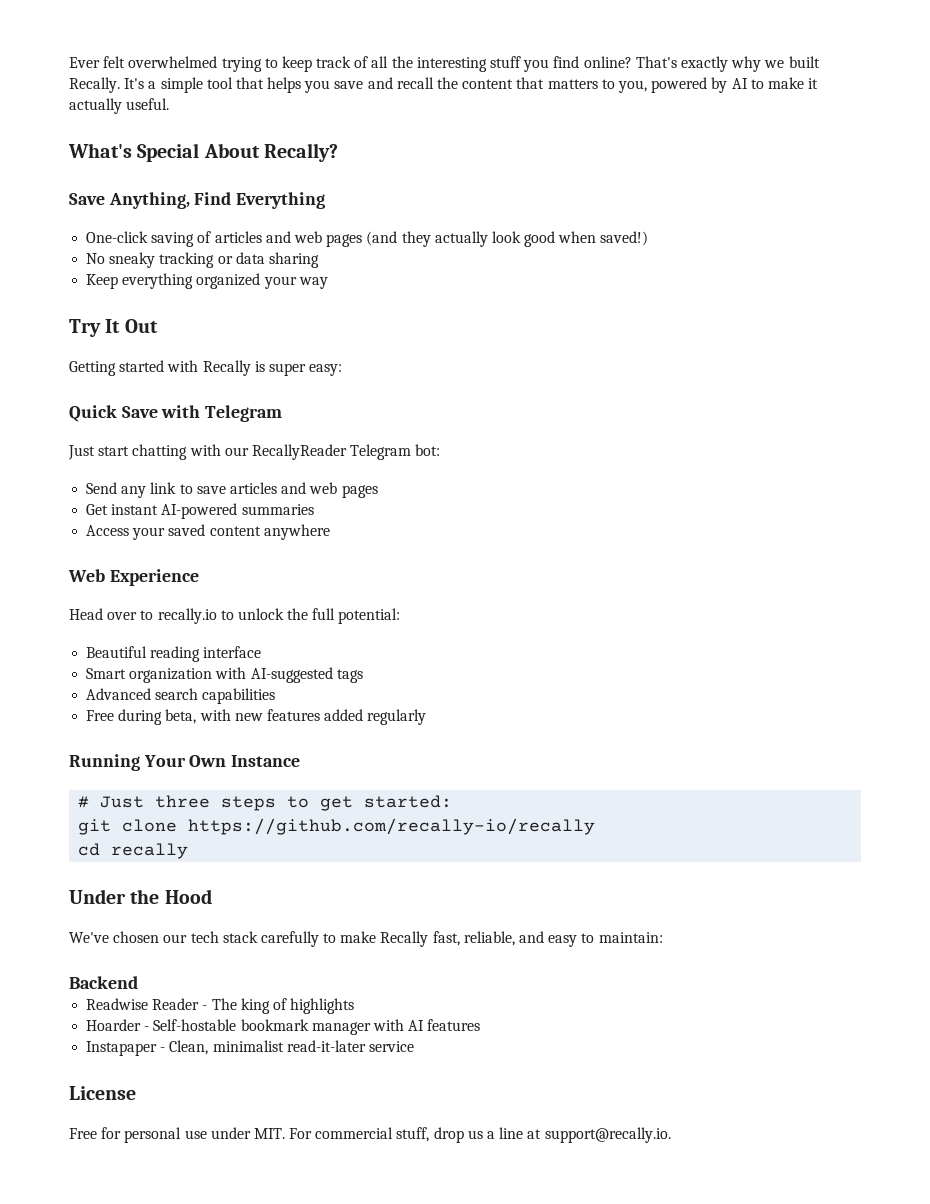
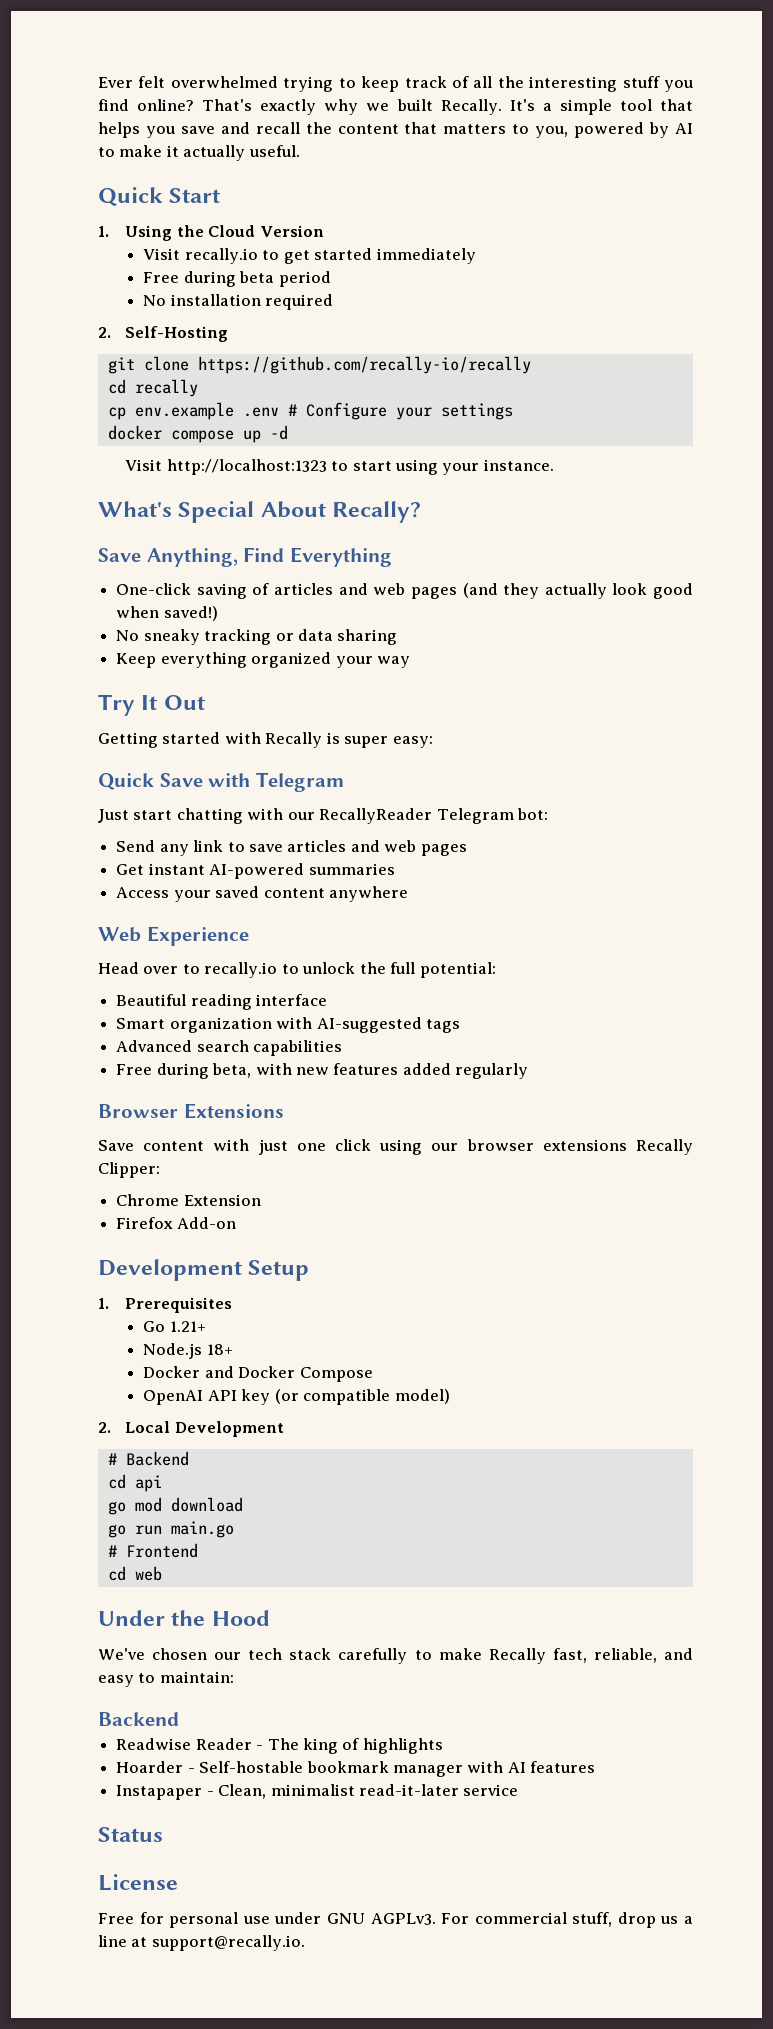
(170, 104) none -> [98,187,221,207] [98,225,324,241] [143,248,476,264] [143,271,331,287] [143,294,334,310] [98,326,229,342] [107,356,531,374] [107,379,198,397] [107,402,513,420] [107,425,288,443] [125,459,554,475] // Quick Start // 1. Using the Cloud Version // Visit recally.io to get started immediately // Free during beta period // No installation required // 2. Self-Hosting // git clone https://github.com/recally-io/recally // cd recally // cp env.example .env # Configure your settings // docker compose up -d // Visit http://localhost:1323 to start using your instance.
[69,754,301,771] [78,795,453,811] [78,818,596,835] [78,843,189,859] Running Your Own Instance // # Just three steps to get started: // git clone https://github.com/recally-io/recally // cd recally -> [98,1103,284,1119] [98,1139,693,1155] [98,1162,160,1178] [116,1194,261,1206] [116,1217,236,1229] [98,1259,310,1281] [98,1297,233,1313] [143,1321,206,1332] [143,1343,233,1359] [143,1366,373,1382] [143,1389,450,1405] [98,1421,284,1437] [107,1451,189,1466] [107,1474,162,1492] [107,1497,243,1515] [107,1521,234,1538] [107,1543,198,1558] [107,1566,162,1581] Browser Extensions // Save content with just one click using our browser extensions Recally Clipper: // Chrome Extension // Firefox Add-on // Development Setup // 1. Prerequisites // Go 1.21+ // Node.js 18+ // Docker and Docker Compose // OpenAI API key (or compatible model) // 2. Local Development // # Backend // cd api // go mod download // go run main.go // # Frontend // cd web
(414, 1046) none -> [98,1827,163,1842] // Status
[253,1128,285,1139] MIT. -> [326,1913,436,1925] GNU AGPLv3.

